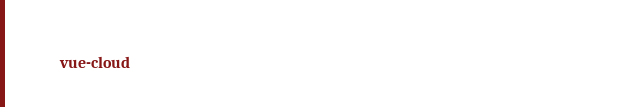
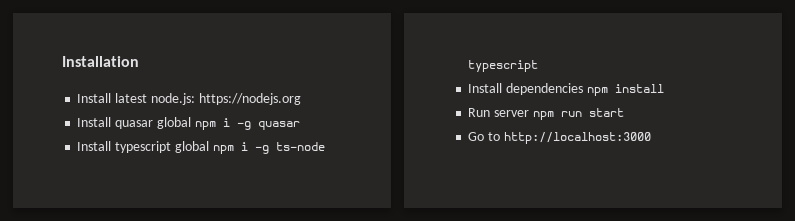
[59,56,130,68] vue-cloud -> [62,56,139,67] [77,93,301,105] [77,117,300,130] [77,141,325,154] [468,60,539,72] [468,83,664,96] [468,108,624,120] [468,132,651,144] Installation // Install latest node.js: https://nodejs.org // Install quasar global npm i -g quasar // Install typescript global npm i -g ts-node typescript // Install dependencies npm install // Run server npm run start // Go to http://localhost:3000

